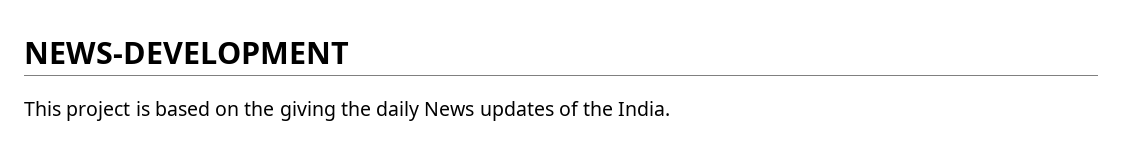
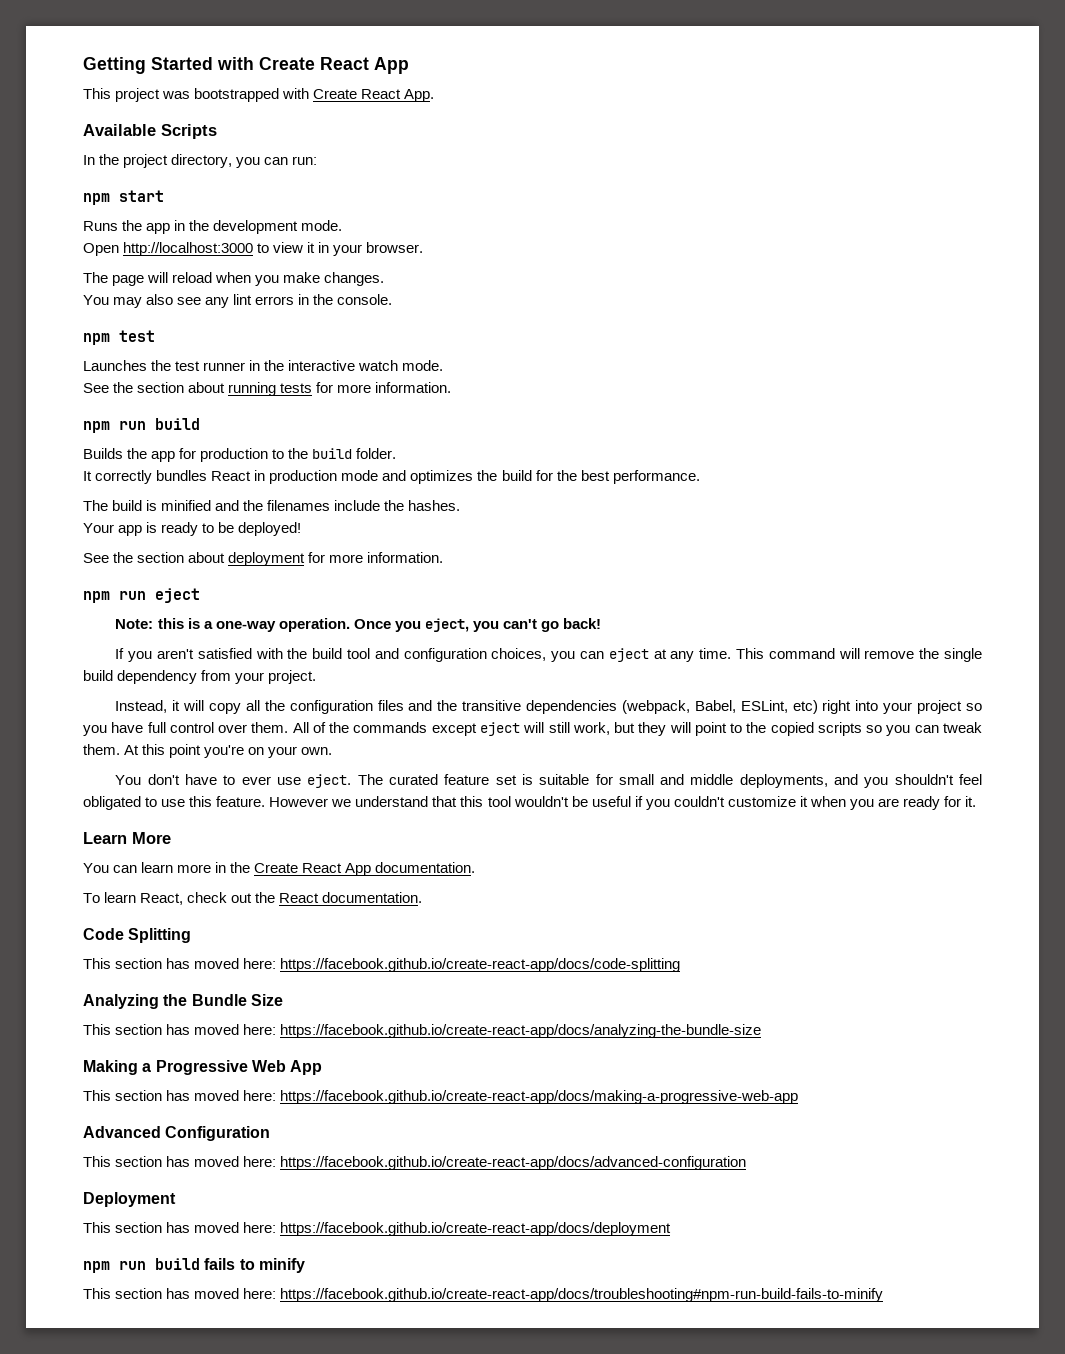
[24,42,349,64] [24,101,671,121] NEWS-DEVELOPMENT // This project is based on the giving the daily News updates of the India. -> [83,57,409,74] [83,88,435,102] [83,124,217,139] [83,154,318,168] [83,190,164,205] [83,220,343,234] [83,242,424,256] [83,272,385,286] [83,294,393,308] [83,330,155,345] [83,360,444,371] [83,382,452,396] [83,418,200,433] [83,448,397,462] [83,470,700,484] [83,500,461,511] [83,522,302,536] [83,552,444,566] [83,588,200,603] [115,618,602,632] [115,648,982,662] [83,670,317,684] [115,700,983,714] [83,722,982,736] [83,744,333,758] [115,774,983,788] [83,796,977,810] [83,832,171,844] [83,862,476,876] [83,892,423,905] [83,928,192,943] [83,958,681,972] [83,994,283,1009] [83,1024,762,1038] [83,1060,323,1075] [83,1090,799,1104] [83,1126,271,1141] [83,1156,747,1170] [83,1192,176,1207] [83,1222,672,1236] [83,1258,305,1273] [83,1288,884,1302] Getting Started with Create React App // This project was bootstrapped with Create React App. // Available Scripts // In the project directory, you can run: // npm start // Runs the app in the development mode. // Open http://localhost:3000 to view it in your browser. // The page will reload when you make changes. // You may also see any lint errors in the console. // npm test // Launches the test runner in the interactive watch mode. // See the section about running tests for more information. // npm run build // Builds the app for production to the build folder. // It correctly bundles React in production mode and optimizes the build for the best performance. // The build is minified and the filenames include the hashes. // Your app is ready to be deployed! // See the section about deployment for more information. // npm run eject // Note: this is a one-way operation. Once you eject, you can't go back! // If you aren't satisfied with the build tool and configuration choices, you can eject at any time. This command will remove the single build dependency from your project. // Instead, it will copy all the configuration files and the transitive dependencies (webpack, Babel, ESLint, etc) right into your project so you have full control over them. All of the commands except eject will still work, but they will point to the copied scripts so you can tweak them. At this point you're on your own. // You don't have to ever use eject. The curated feature set is suitable for small and middle deployments, and you shouldn't feel obligated to use this feature. However we understand that this tool wouldn't be useful if you couldn't customize it when you are ready for it. // Learn More // You can learn more in the Create React App documentation. // To learn React, check out the React documentation. // Code Splitting // This section has moved here: https://facebook.github.io/create-react-app/docs/code-splitting // Analyzing the Bundle Size // This section has moved here: https://facebook.github.io/create-react-app/docs/analyzing-the-bundle-size // Making a Progressive Web App // This section has moved here: https://facebook.github.io/create-react-app/docs/making-a-progressive-web-app // Advanced Configuration // This section has moved here: https://facebook.github.io/create-react-app/docs/advanced-configuration // Deployment // This section has moved here: https://facebook.github.io/create-react-app/docs/deployment // npm run build fails to minify // This section has moved here: https://facebook.github.io/create-react-app/docs/troubleshooting#npm-run-build-fails-to-minify

